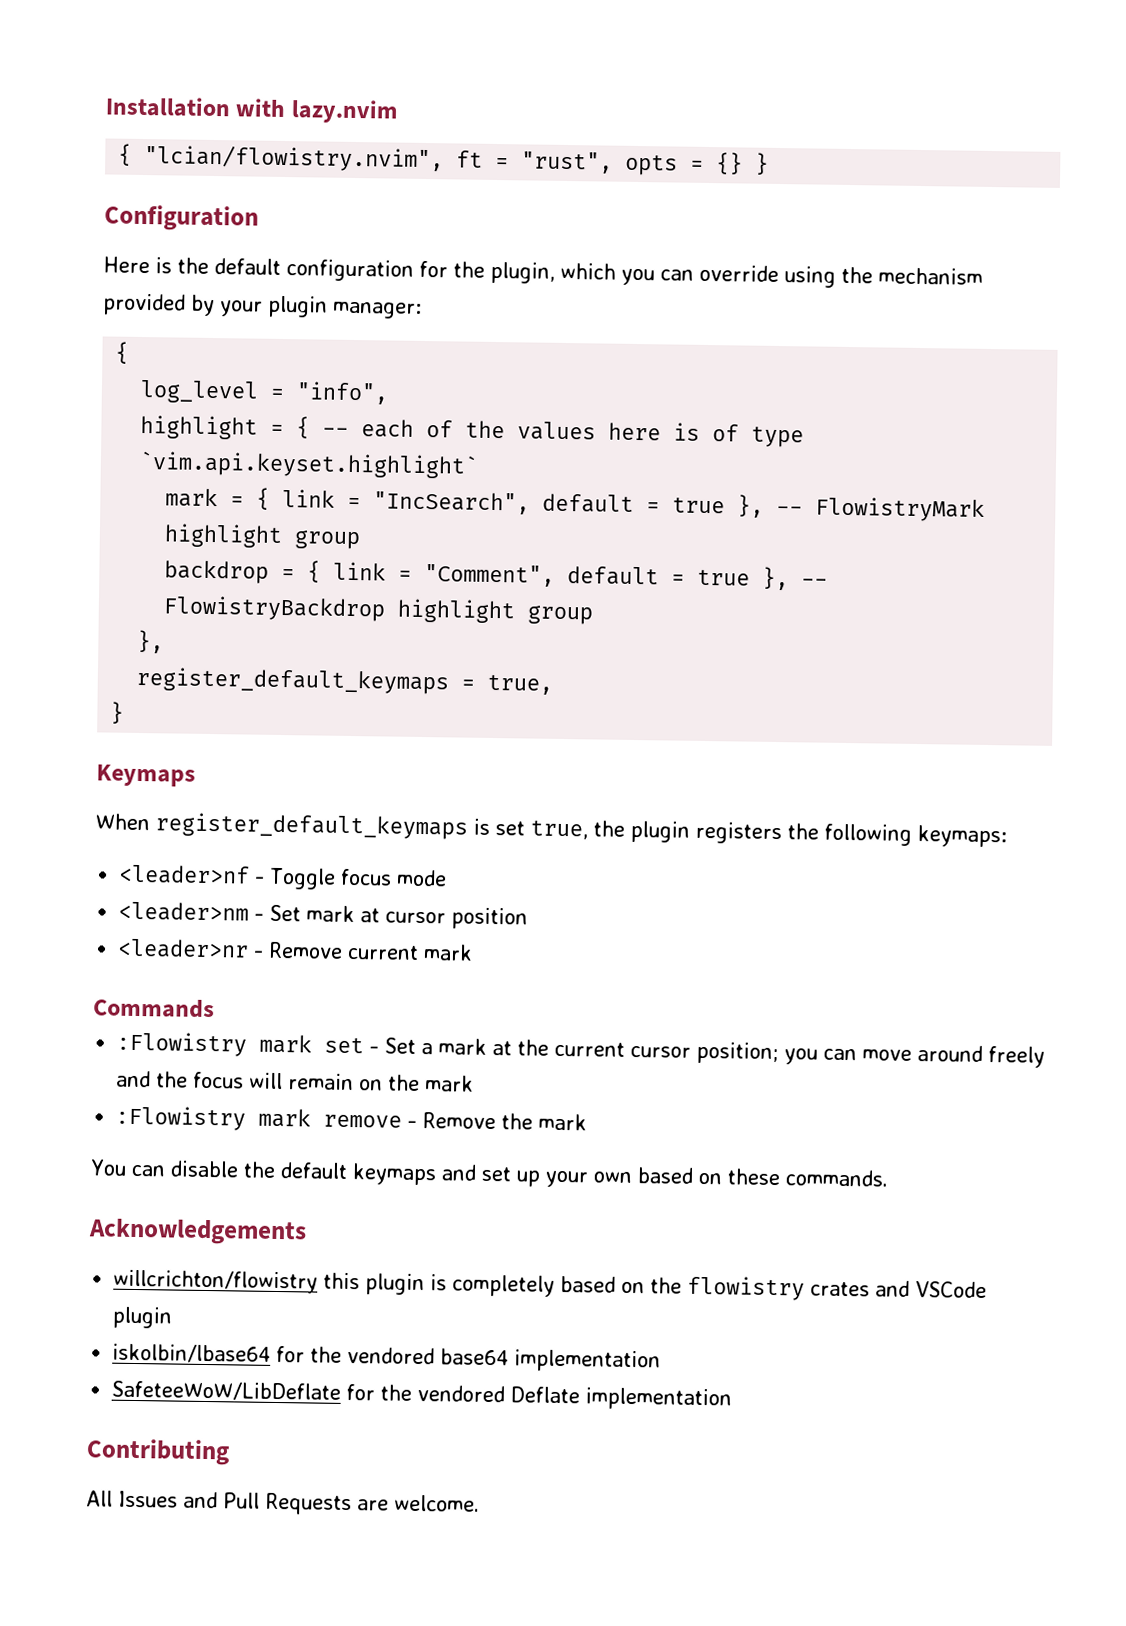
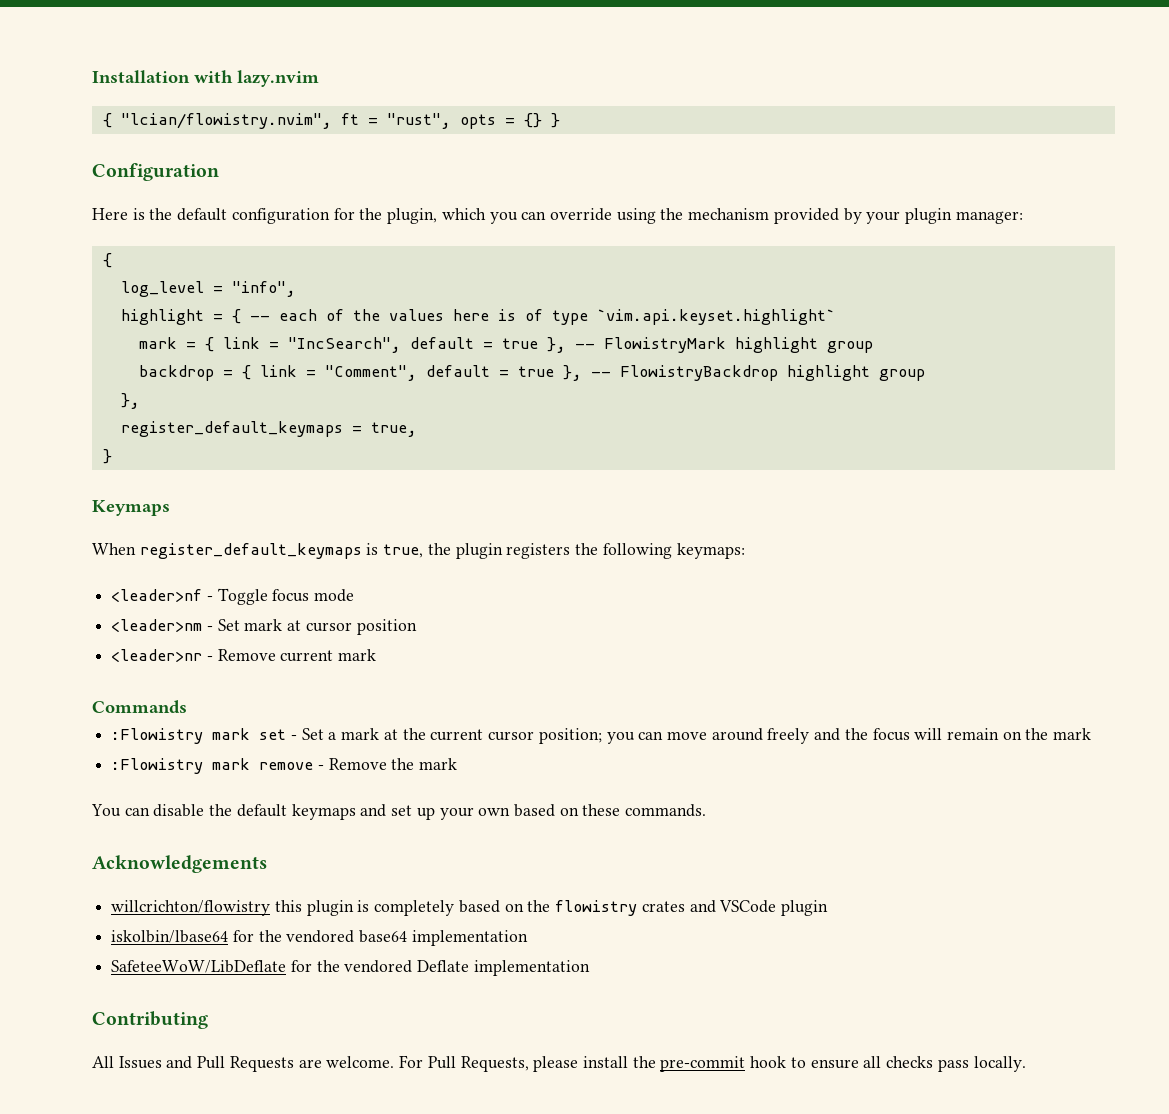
[495,821,525,836] set -> (379, 549) none
(480, 1503) none -> [399,1055,1026,1072] For Pull Requests, please install the pre-commit hook to ensure all checks pass locally.

